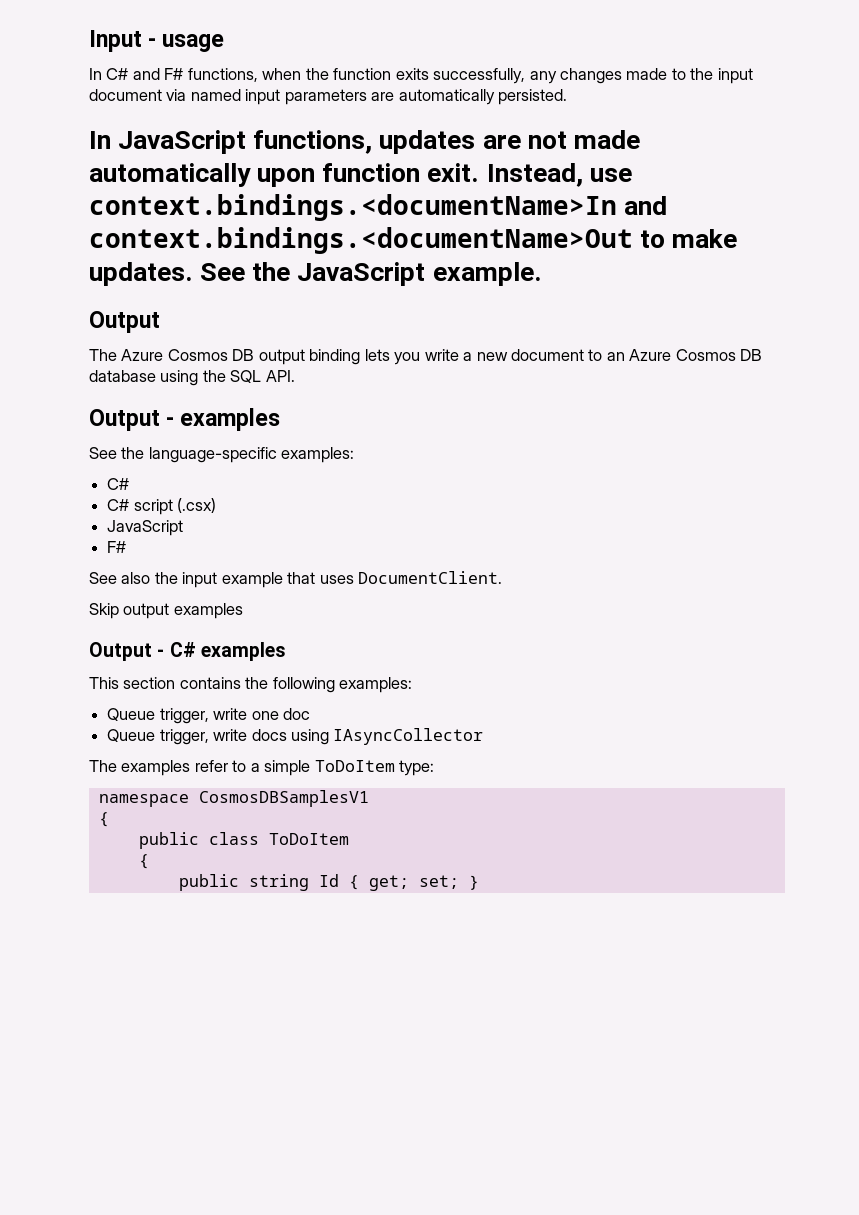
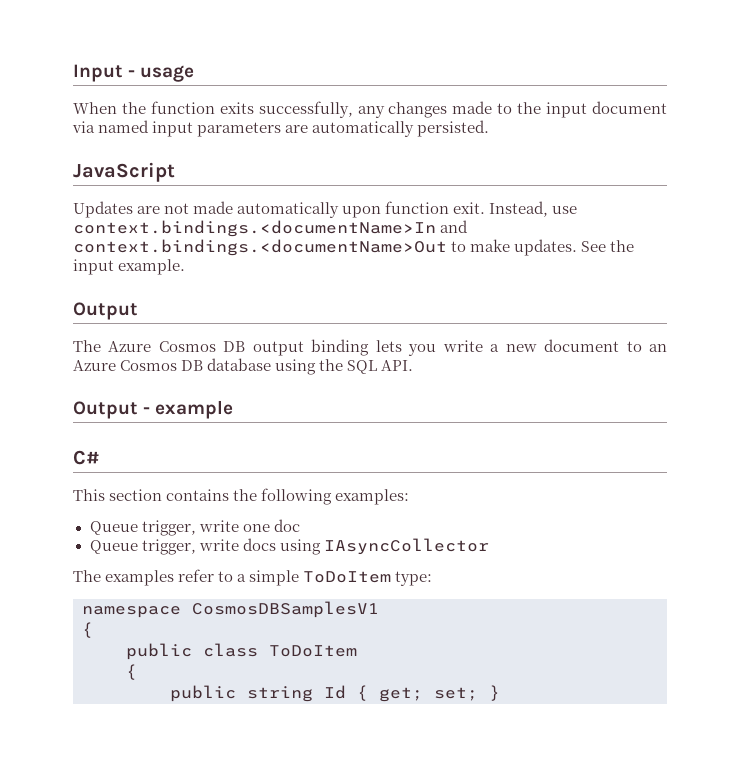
[89,68,302,82] In C# and F# functions, when -> [73,102,117,114] When
[89,130,476,154] In JavaScript functions, updates -> [73,162,175,182] [73,201,133,218] JavaScript // Updates
[297,262,426,286] JavaScript -> [73,259,114,275] input
[180,408,281,431] [89,447,355,463] [107,478,130,490] [107,498,217,515] [107,520,184,536] [107,541,127,553] [89,571,503,588] [89,603,243,619] [89,642,286,661] examples // See the language-specific examples: // C# // C# script (.csx) // JavaScript // F# // See also the input example that uses DocumentClient. // Skip output examples // Output - C# examples -> [155,400,234,419] [73,450,100,465] example // C#

